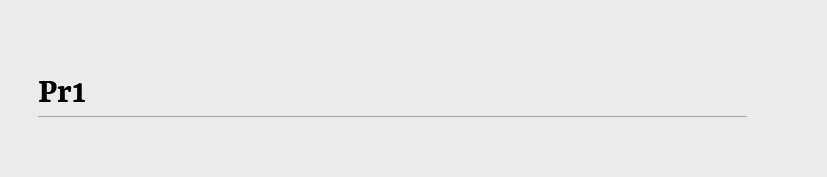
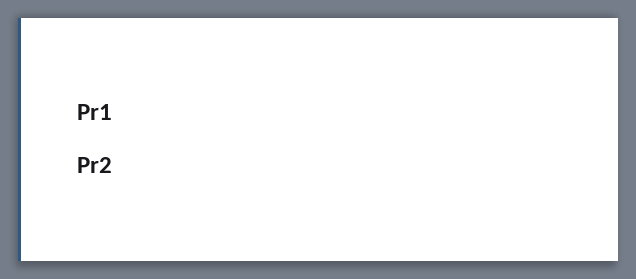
(86, 91) none -> [77,157,112,173] // Pr2

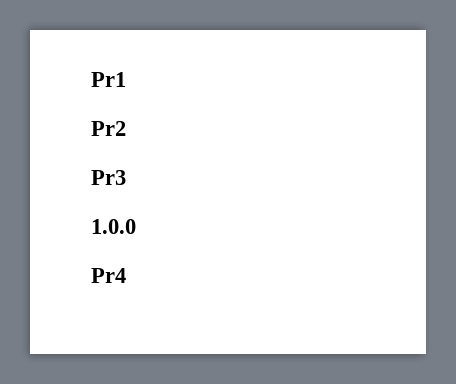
(112, 165) none -> [91,170,126,185] [91,219,136,234] [91,268,126,283] // Pr3 // 1.0.0 // Pr4

